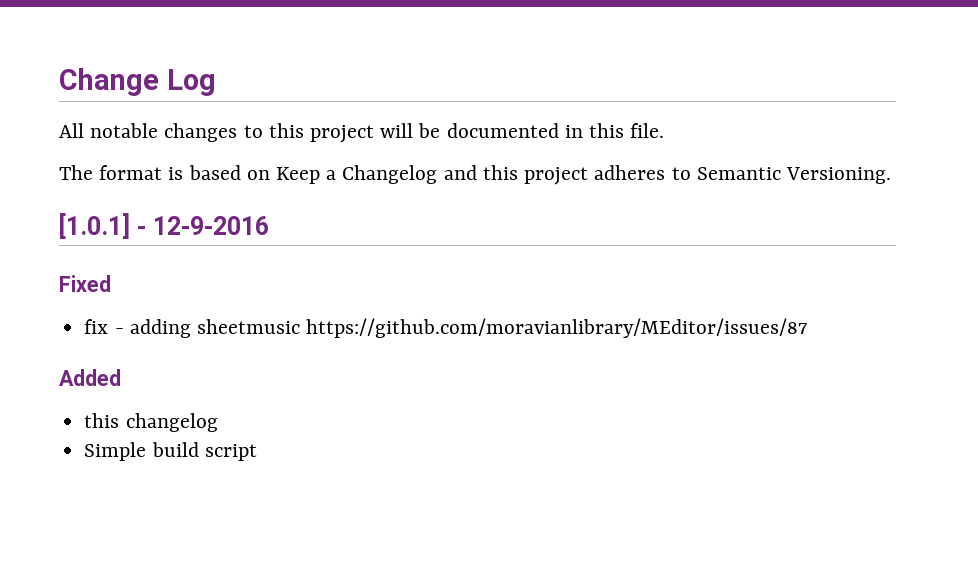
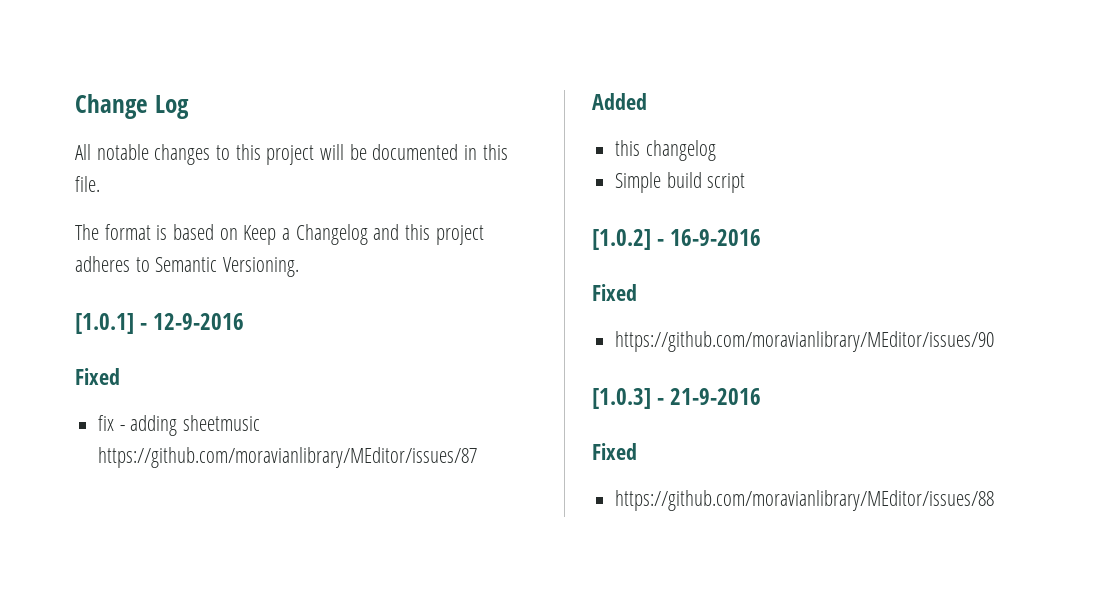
(257, 452) none -> [592,229,762,250] [592,284,637,301] [615,331,995,352] [592,388,762,409] [592,443,637,460] [615,490,995,511] // [1.0.2] - 16-9-2016 // Fixed // https://github.com/moravianlibrary/MEditor/issues/90 // [1.0.3] - 21-9-2016 // Fixed // https://github.com/moravianlibrary/MEditor/issues/88

